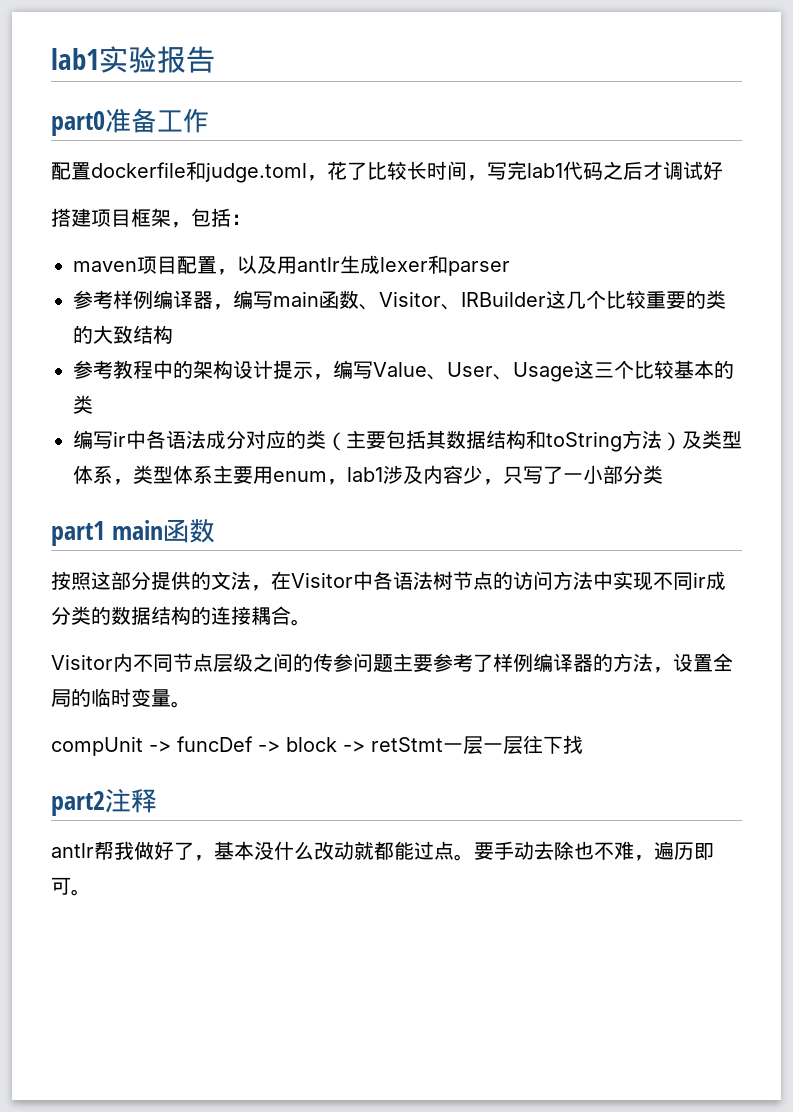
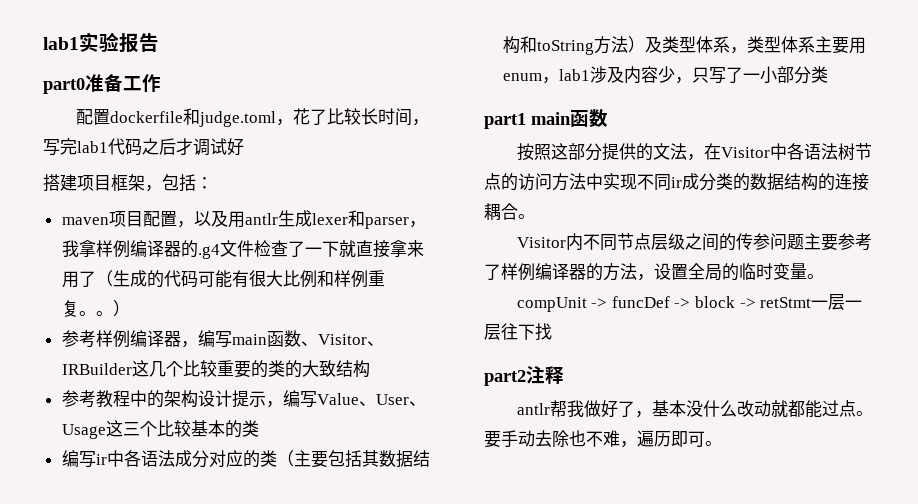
(510, 268) none -> [408,221,426,228] [61,240,424,259] [61,270,385,288] [61,300,130,317] ，我拿样例编译器的.g4文件检查了一下就直接拿来用了（生成的代码可能有很大比例和样例重复。。）

